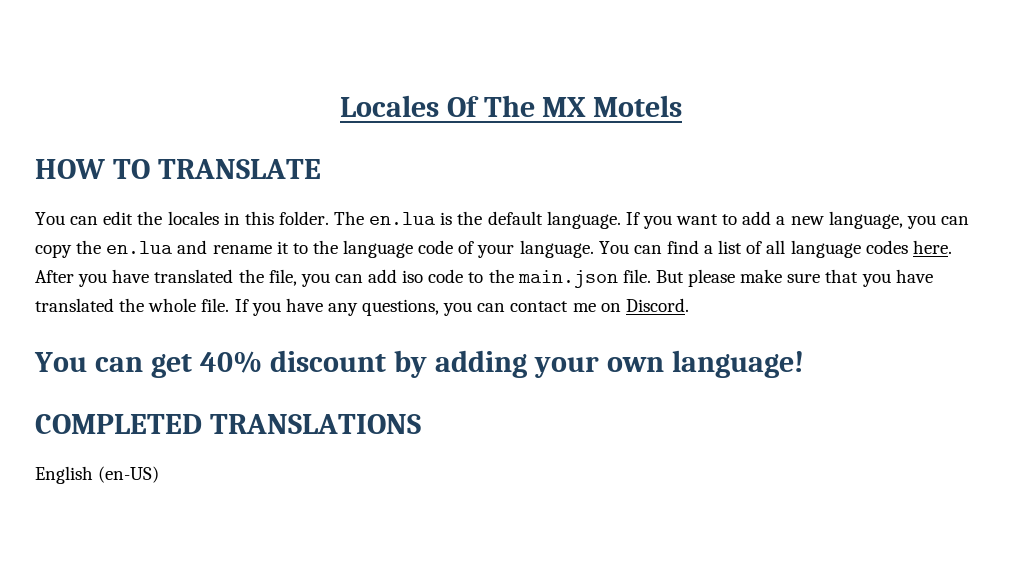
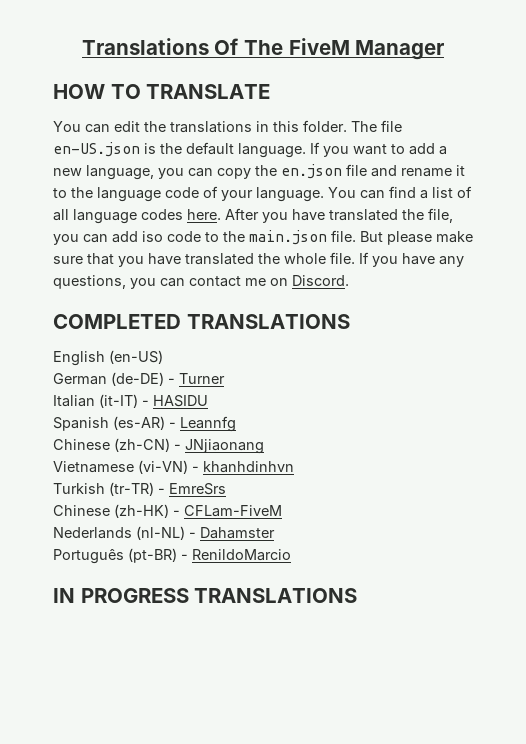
[339,95,439,117] Locales -> [81,38,209,55] Translations
[542,95,683,117] MX Motels -> [288,38,445,60] FiveM Manager
[167,211,219,225] locales -> [170,121,252,133] translations
[369,212,436,225] en.lua -> [381,120,402,132] [53,142,140,157] file en-US.json
[106,241,173,254] en.lua -> [281,164,367,179] en.json file
[34,350,804,378] [35,414,421,434] [35,466,160,484] You can get 40% discount by adding your own language! // COMPLETED TRANSLATIONS // English (en-US) -> [53,314,350,329] [53,350,163,366] [53,372,225,386] [53,394,208,408] [53,416,236,432] [53,438,264,454] [53,460,294,474] [53,482,226,496] [53,504,282,518] [53,526,275,540] [53,548,291,564] [53,588,358,603] COMPLETED TRANSLATIONS // English (en-US) // German (de-DE) - Turner // Italian (it-IT) - HASIDU // Spanish (es-AR) - Leannfg // Chinese (zh-CN) - JNjiaonang // Vietnamese (vi-VN) - khanhdinhvn // Turkish (tr-TR) - EmreSrs // Chinese (zh-HK) - CFLam-FiveM // Nederlands (nl-NL) - Dahamster // Português (pt-BR) - RenildoMarcio // IN PROGRESS TRANSLATIONS

